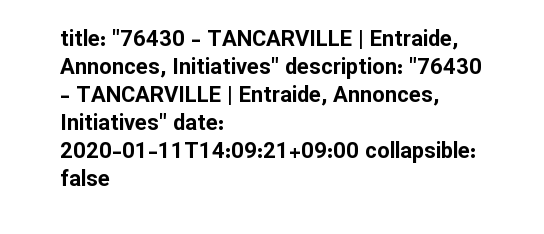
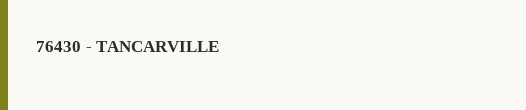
[60,29,458,50] [60,57,482,79] [60,85,439,106] [60,113,224,130] [60,141,476,163] [60,169,110,186] title: "76430 - TANCARVILLE | Entraide, Annonces, Initiatives" description: "76430 - TANCARVILLE | Entraide, Annonces, Initiatives" date: 2020-01-11T14:09:21+09:00 collapsible: false -> [36,41,220,52] 76430 - TANCARVILLE

